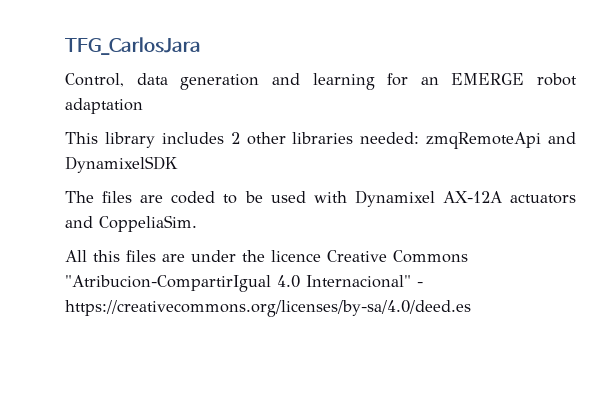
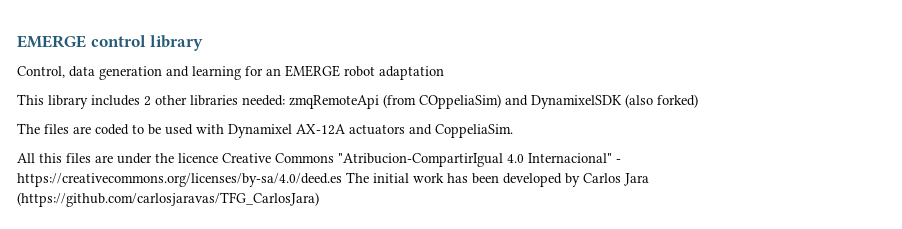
[65,37,201,55] TFG_CarlosJara -> [17,35,204,51] EMERGE control library
(542, 140) none -> [383,94,501,109] (from COppeliaSim)
(178, 164) none -> [625,94,698,108] (also forked)
(471, 308) none -> [346,172,649,187] [17,192,319,207] The initial work has been developed by Carlos Jara (https://github.com/carlosjaravas/TFG_CarlosJara)

